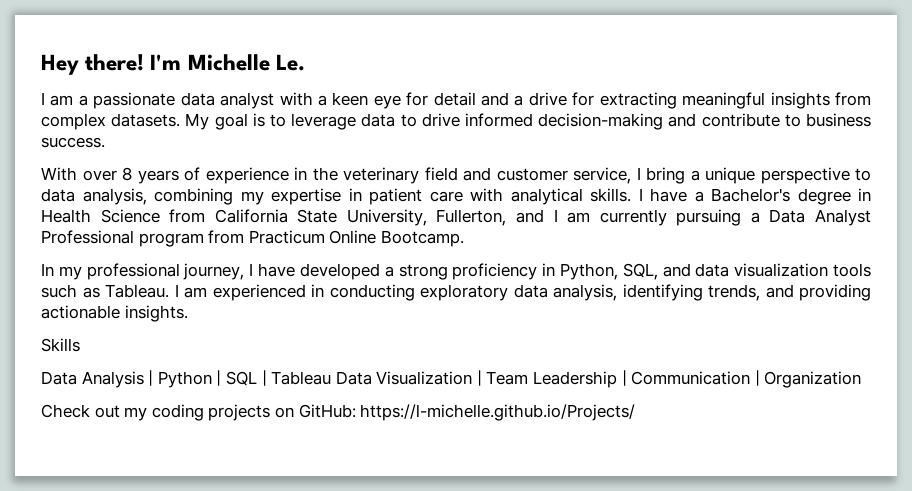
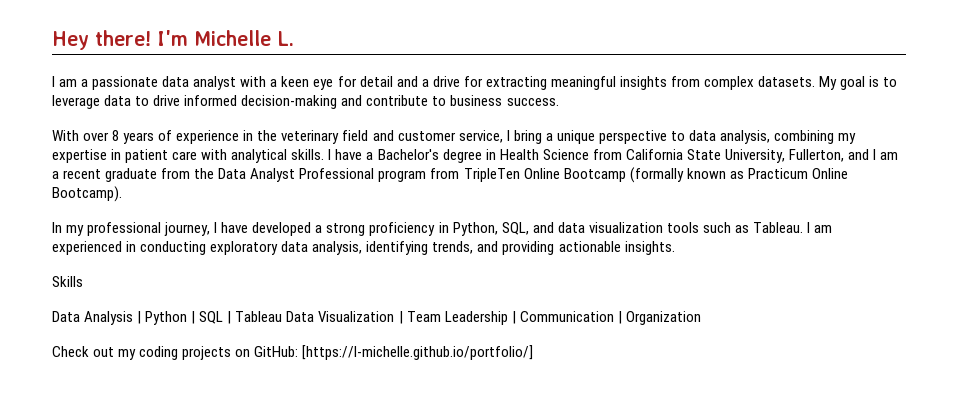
[275,54,305,71] Le. -> [277,31,294,46] L.
[599,209,760,226] currently pursuing a -> [52,168,215,182] a recent graduate from the
(245, 237) none -> [463,167,744,183] TripleTen Online Bootcamp (formally known as
[380,230,464,247] Bootcamp. -> [52,186,122,202] Bootcamp).
[360,404,636,421] https://l-michelle.github.io/Projects/ -> [302,345,534,360] [https://l-michelle.github.io/portfolio/]

